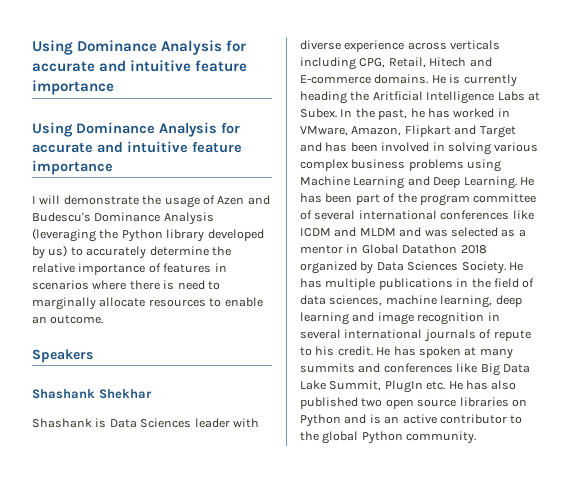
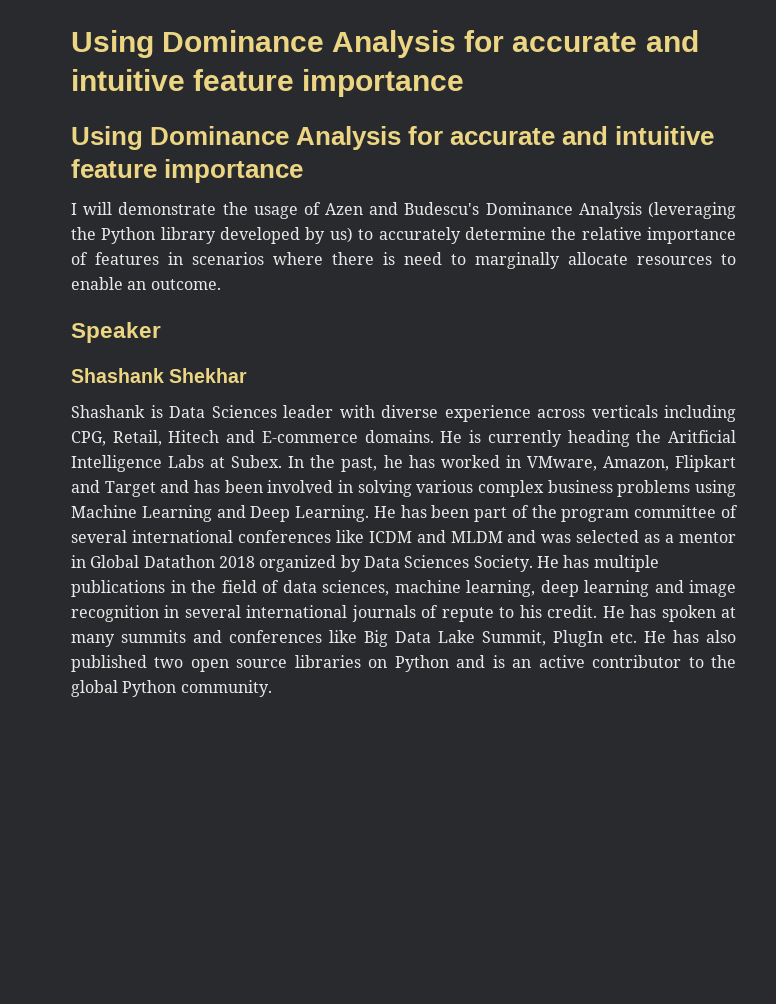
[32,349,93,363] Speakers -> [71,322,161,343] Speaker

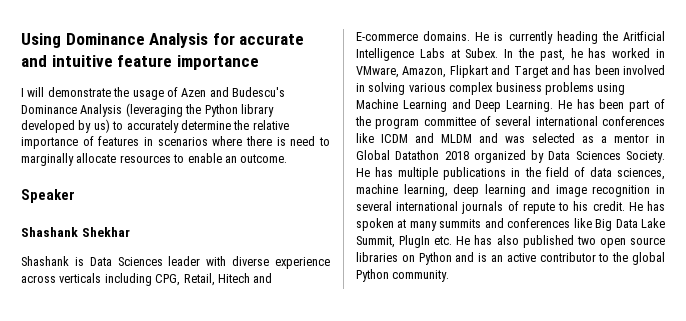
[71,30,699,58] [71,69,465,97] [71,126,715,150] [71,159,304,183] Using Dominance Analysis for accurate and intuitive feature importance // Using Dominance Analysis for accurate and intuitive feature importance -> [21,33,305,48] [21,55,259,70] Using Dominance Analysis for accurate and intuitive feature importance

